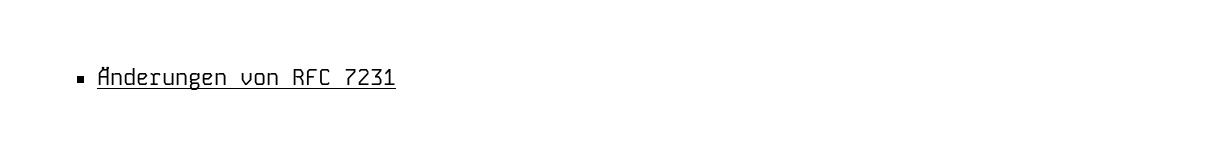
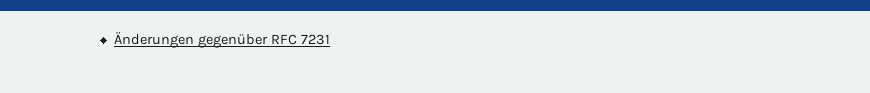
[239,73,279,85] von -> [197,34,268,48] gegenüber

